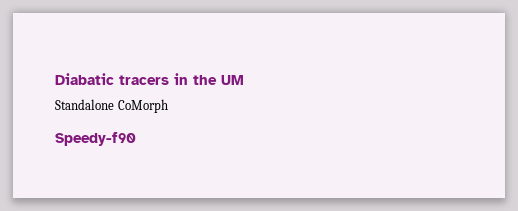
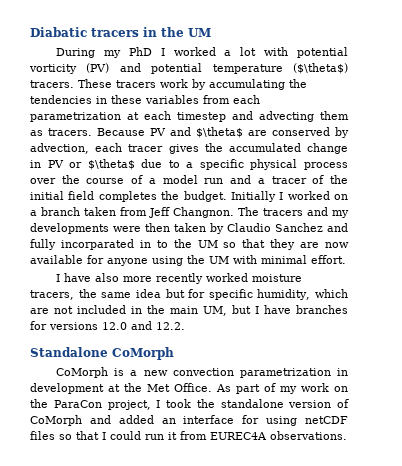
[55,99,168,113] [55,132,136,146] Standalone CoMorph // Speedy-f90 -> [56,47,348,58] [29,63,348,74] [30,79,307,90] [30,95,260,104] [30,111,349,122] [30,127,349,138] [30,143,348,154] [30,159,348,170] [30,175,348,184] [30,191,348,202] [30,207,349,218] [30,223,348,234] [30,239,349,250] [30,255,346,266] [56,273,303,284] [30,289,348,300] [30,305,348,316] [30,321,185,330] [30,347,174,360] [56,367,348,378] [30,383,348,394] [30,399,349,410] [30,415,348,426] [30,431,347,440] During my PhD I worked a lot with potential vorticity (PV) and potential temperature ($\theta$) tracers. These tracers work by accumulating the tendencies in these variables from each parametrization at each timestep and advecting them as tracers. Because PV and $\theta$ are conserved by advection, each tracer gives the accumulated change in PV or $\theta$ due to a specific physical process over the course of a model run and a tracer of the initial field completes the budget. Initially I worked on a branch taken from Jeff Changnon. The tracers and my developments were then taken by Claudio Sanchez and fully incorparated in to the UM so that they are now available for anyone using the UM with minimal effort. // I have also more recently worked moisture tracers, the same idea but for specific humidity, which are not included in the main UM, but I have branches for versions 12.0 and 12.2. // Standalone CoMorph // CoMorph is a new convection parametrization in development at the Met Office. As part of my work on the ParaCon project, I took the standalone version of CoMorph and added an interface for using netCDF files so that I could run it from EUREC4A observations.

